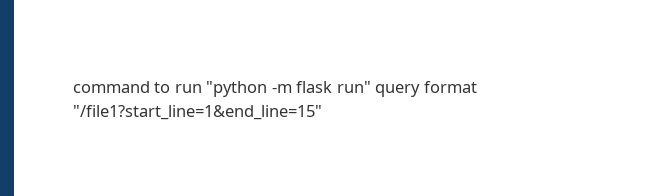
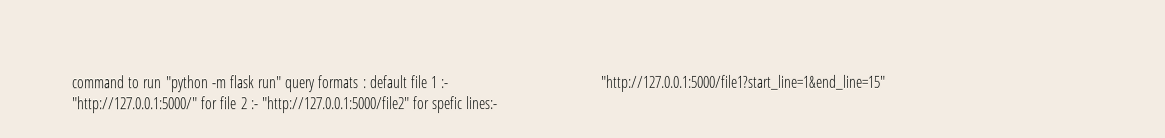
[423,81,477,93] [73,105,322,120] format "/file1?start_line=1&end_line=15" -> [318,75,450,89] [72,96,499,114] [601,74,886,92] formats : default file 1 :- "http://127.0.0.1:5000/" for file 2 :- "http://127.0.0.1:5000/file2" for spefic lines:- "http://127.0.0.1:5000/file1?start_line=1&end_line=15"

